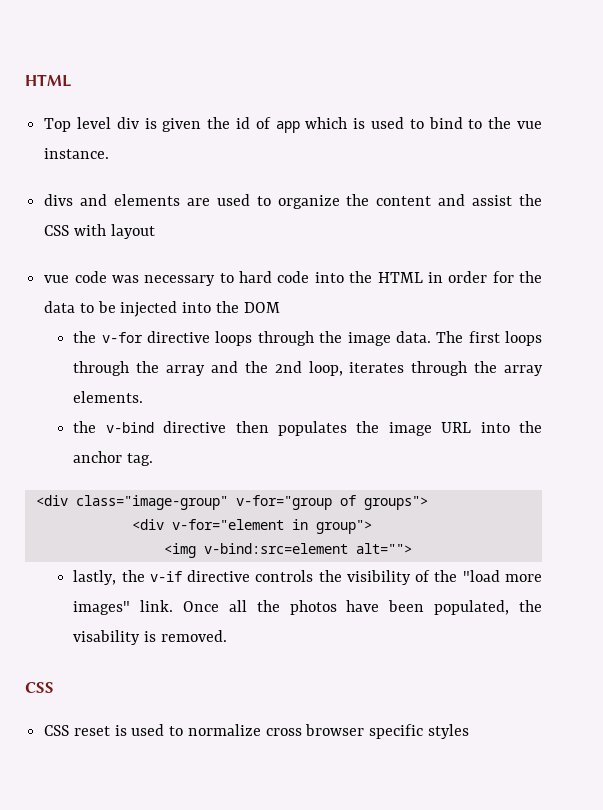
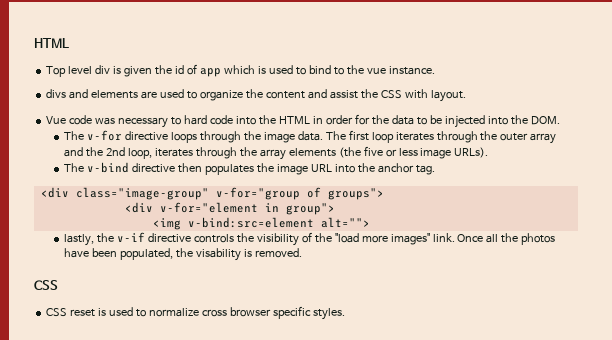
[110,224,155,239] [44,275,70,283] layout // vue -> [430,90,466,102] [46,116,67,124] layout. // Vue
[243,302,280,313] [73,331,97,343] DOM // the -> [530,116,560,125] [63,131,84,140] DOM. // The
[505,331,542,346] [73,361,160,376] loops through the -> [371,131,529,143] loop iterates through the outer
[73,391,144,403] [73,421,97,433] elements. // the -> [288,146,489,159] [63,163,84,172] elements (the five or less image URLs). // The
[427,724,469,739] styles -> [312,308,345,320] styles.

